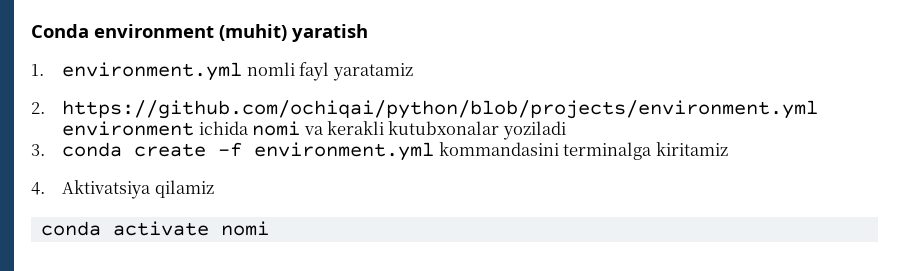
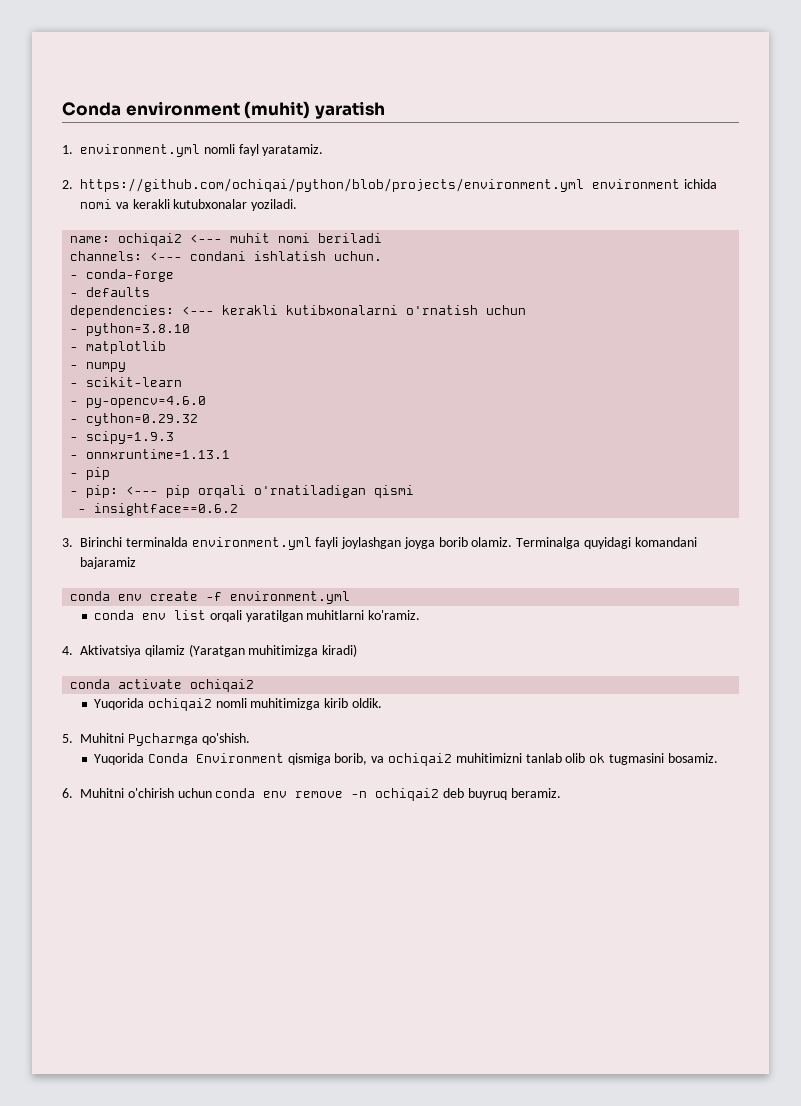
[332,63,413,81] yaratamiz -> [262,144,324,156] yaratamiz.
[502,121,566,140] [31,142,728,161] yoziladi // 3. conda create -f environment.yml kommandasini terminalga kiritamiz -> [251,199,298,211] [70,233,383,246] [70,251,383,261] [70,269,175,282] [70,287,151,297] [70,305,527,318] [70,323,191,336] [70,341,167,354] [70,362,127,372] [70,377,183,387] [70,396,207,408] [70,413,199,426] [70,431,175,444] [70,449,231,459] [70,467,111,480] [70,485,415,498] [78,503,239,516] [62,537,697,550] [80,557,136,569] [70,591,351,604] [94,610,421,622] yoziladi. // name: ochiqai2 <--- muhit nomi beriladi // channels: <--- condani ishlatish uchun. // - conda-forge // - defaults // dependencies: <--- kerakli kutibxonalarni o'rnatish uchun // - python=3.8.10 // - matplotlib // - numpy // - scikit-learn // - py-opencv=4.6.0 // - cython=0.29.32 // - scipy=1.9.3 // - onnxruntime=1.13.1 // - pip // - pip: <--- pip orqali o'rnatiladigan qismi // - insightface==0.6.2 // 3. Birinchi terminalda environment.yml fayli joylashgan joyga borib olamiz. Terminalga quyidagi komandani bajaramiz // conda env create -f environment.yml // conda env list orqali yaratilgan muhitlarni ko'ramiz.
(214, 189) none -> [188,644,358,657] (Yaratgan muhitimizga kiradi)
[220,221,269,236] nomi -> [190,679,255,692] [94,698,383,711] [62,733,250,746] [94,753,718,766] [62,788,561,801] ochiqai2 // Yuqorida ochiqai2 nomli muhitimizga kirib oldik. // 5. Muhitni Pycharmga qo'shish. // Yuqorida Conda Environment qismiga borib, va ochiqai2 muhitimizni tanlab olib ok tugmasini bosamiz. // 6. Muhitni o'chirish uchun conda env remove -n ochiqai2 deb buyruq beramiz.

